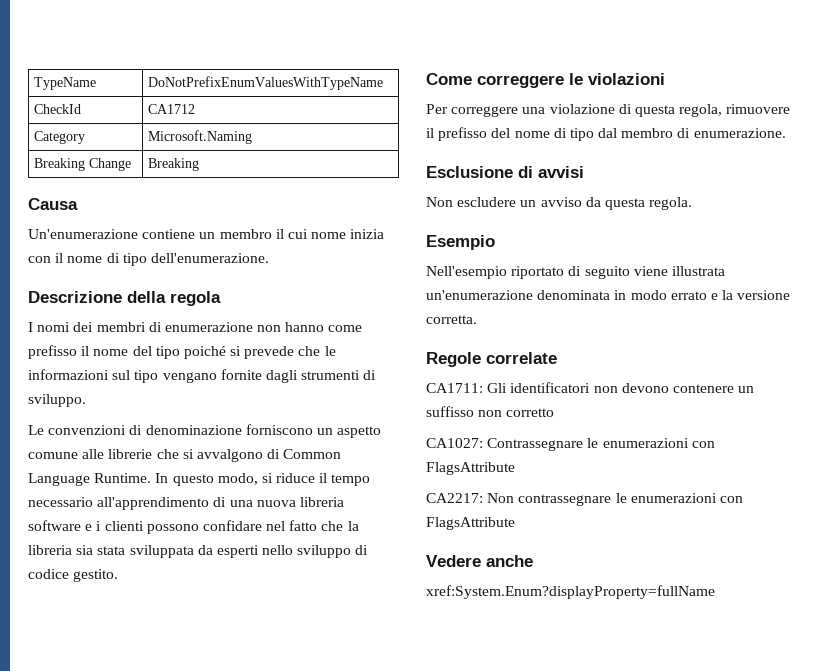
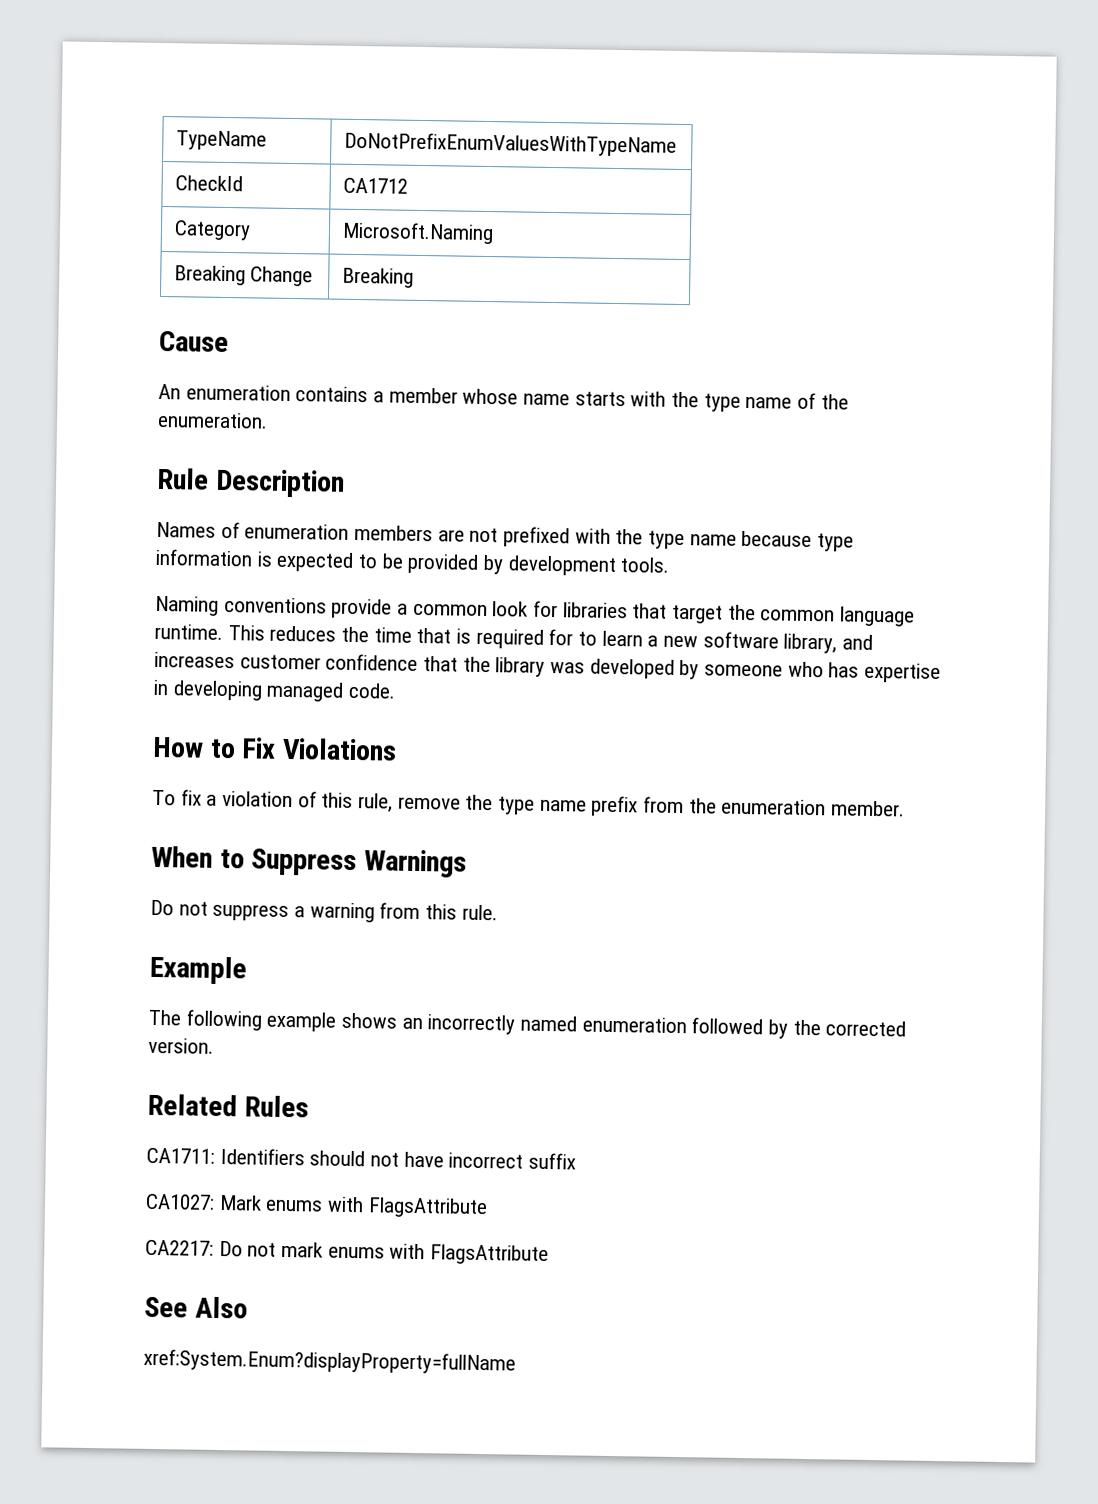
[28,198,78,210] [28,229,385,239] [28,253,269,266] [28,291,221,306] [28,322,363,332] [28,345,336,359] [28,369,377,383] [28,394,86,407] [28,424,382,438] [28,449,342,462] [28,473,371,486] [28,497,344,510] [28,520,359,534] [28,545,369,558] [28,569,119,582] [426,73,665,88] [426,104,791,117] [426,127,786,141] [426,166,584,178] [426,197,693,210] [426,235,495,250] [426,266,725,279] [426,290,791,300] [426,315,477,324] [426,352,557,367] [426,382,755,393] [426,406,555,417] [426,438,715,451] [426,462,515,475] [426,493,743,506] [426,517,515,530] [426,555,533,567] Causa // Un'enumerazione contiene un membro il cui nome inizia con il nome di tipo dell'enumerazione. // Descrizione della regola // I nomi dei membri di enumerazione non hanno come prefisso il nome del tipo poiché si prevede che le informazioni sul tipo vengano fornite dagli strumenti di sviluppo. // Le convenzioni di denominazione forniscono un aspetto comune alle librerie che si avvalgono di Common Language Runtime. In questo modo, si riduce il tempo necessario all'apprendimento di una nuova libreria software e i clienti possono confidare nel fatto che la libreria sia stata sviluppata da esperti nello sviluppo di codice gestito. // Come correggere le violazioni // Per correggere una violazione di questa regola, rimuovere il prefisso del nome di tipo dal membro di enumerazione. // Esclusione di avvisi // Non escludere un avviso da questa regola. // Esempio // Nell'esempio riportato di seguito viene illustrata un'enumerazione denominata in modo errato e la versione corretta. // Regole correlate // CA1711: Gli identificatori non devono contenere un suffisso non corretto // CA1027: Contrassegnare le enumerazioni con FlagsAttribute // CA2217: Non contrassegnare le enumerazioni con FlagsAttribute // Vedere anche -> [159,330,229,353] [158,383,849,412] [157,411,268,429] [156,467,345,498] [156,521,855,552] [155,548,670,577] [155,595,916,627] [154,623,874,654] [154,651,942,684] [153,679,397,702] [152,736,398,761] [152,789,906,817] [151,845,468,878] [150,899,498,923] [149,955,247,985] [148,1009,907,1039] [148,1037,214,1054] [147,1093,309,1118] [146,1147,577,1170] [145,1193,488,1219] [145,1239,550,1266] [144,1296,248,1319] Cause // An enumeration contains a member whose name starts with the type name of the enumeration. // Rule Description // Names of enumeration members are not prefixed with the type name because type information is expected to be provided by development tools. // Naming conventions provide a common look for libraries that target the common language runtime. This reduces the time that is required for to learn a new software library, and increases customer confidence that the library was developed by someone who has expertise in developing managed code. // How to Fix Violations // To fix a violation of this rule, remove the type name prefix from the enumeration member. // When to Suppress Warnings // Do not suppress a warning from this rule. // Example // The following example shows an incorrectly named enumeration followed by the corrected version. // Related Rules // CA1711: Identifiers should not have incorrect suffix // CA1027: Mark enums with FlagsAttribute // CA2217: Do not mark enums with FlagsAttribute // See Also

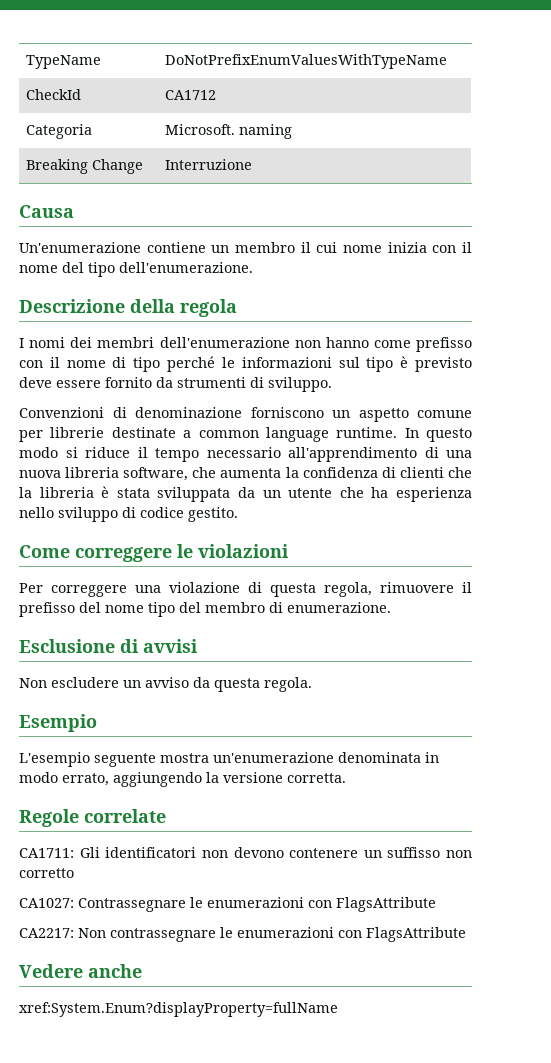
[173,220,251,241] [341,221,494,245] Category | Microsoft.Naming -> [26,124,93,139] [165,124,293,139] Categoria | Microsoft. naming
[341,267,414,288] [159,330,229,353] [158,383,849,412] [157,411,268,429] [156,467,345,498] [156,521,855,552] [155,548,670,577] [155,595,916,627] [154,623,874,654] [154,651,942,684] [153,679,397,702] [152,736,398,761] [152,789,906,817] [151,845,468,878] [150,899,498,923] [149,955,247,985] [148,1009,907,1039] [148,1037,214,1054] [147,1093,309,1118] [146,1147,577,1170] [145,1193,488,1219] [145,1239,550,1266] [144,1296,248,1319] Breaking // Cause // An enumeration contains a member whose name starts with the type name of the enumeration. // Rule Description // Names of enumeration members are not prefixed with the type name because type information is expected to be provided by development tools. // Naming conventions provide a common look for libraries that target the common language runtime. This reduces the time that is required for to learn a new software library, and increases customer confidence that the library was developed by someone who has expertise in developing managed code. // How to Fix Violations // To fix a violation of this rule, remove the type name prefix from the enumeration member. // When to Suppress Warnings // Do not suppress a warning from this rule. // Example // The following example shows an incorrectly named enumeration followed by the corrected version. // Related Rules // CA1711: Identifiers should not have incorrect suffix // CA1027: Mark enums with FlagsAttribute // CA2217: Do not mark enums with FlagsAttribute // See Also -> [165,159,253,170] [19,205,74,218] [19,242,473,253] [19,262,253,277] [19,299,237,317] [19,337,472,352] [19,356,472,372] [19,377,332,392] [19,407,472,422] [19,427,472,442] [19,447,472,462] [19,467,472,481] [19,486,473,502] [19,507,238,522] [19,544,289,562] [19,582,472,597] [19,602,391,617] [19,639,198,653] [19,677,312,692] [19,714,97,732] [19,752,439,767] [19,772,346,787] [19,809,166,827] [19,847,472,858] [19,868,74,878] [19,897,436,912] [19,927,466,942] [19,964,142,978] Interruzione // Causa // Un'enumerazione contiene un membro il cui nome inizia con il nome del tipo dell'enumerazione. // Descrizione della regola // I nomi dei membri dell'enumerazione non hanno come prefisso con il nome di tipo perché le informazioni sul tipo è previsto deve essere fornito da strumenti di sviluppo. // Convenzioni di denominazione forniscono un aspetto comune per librerie destinate a common language runtime. In questo modo si riduce il tempo necessario all'apprendimento di una nuova libreria software, che aumenta la confidenza di clienti che la libreria è stata sviluppata da un utente che ha esperienza nello sviluppo di codice gestito. // Come correggere le violazioni // Per correggere una violazione di questa regola, rimuovere il prefisso del nome tipo del membro di enumerazione. // Esclusione di avvisi // Non escludere un avviso da questa regola. // Esempio // L'esempio seguente mostra un'enumerazione denominata in modo errato, aggiungendo la versione corretta. // Regole correlate // CA1711: Gli identificatori non devono contenere un suffisso non corretto // CA1027: Contrassegnare le enumerazioni con FlagsAttribute // CA2217: Non contrassegnare le enumerazioni con FlagsAttribute // Vedere anche

